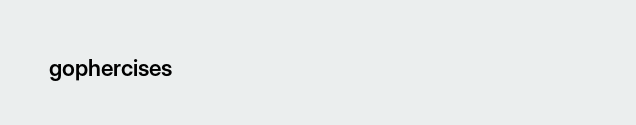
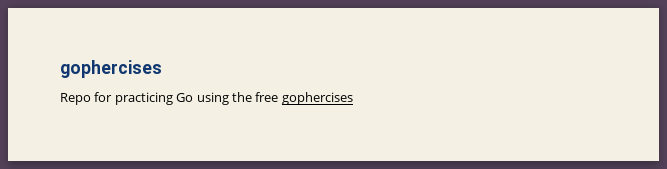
[49,59,172,81] gophercises -> [60,60,162,78] [60,92,353,105] gophercises // Repo for practicing Go using the free gophercises

